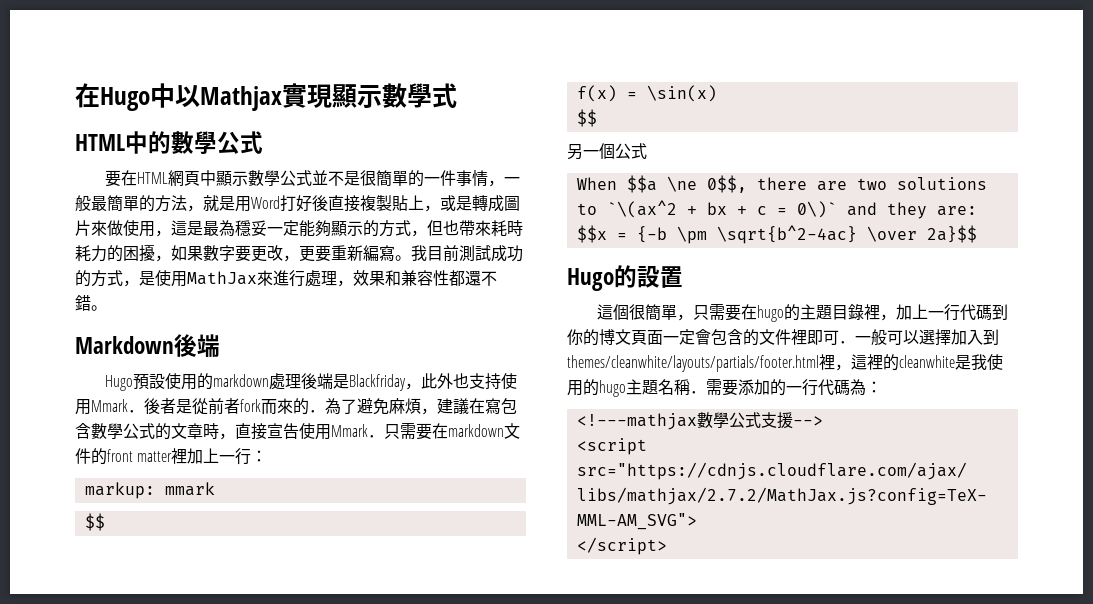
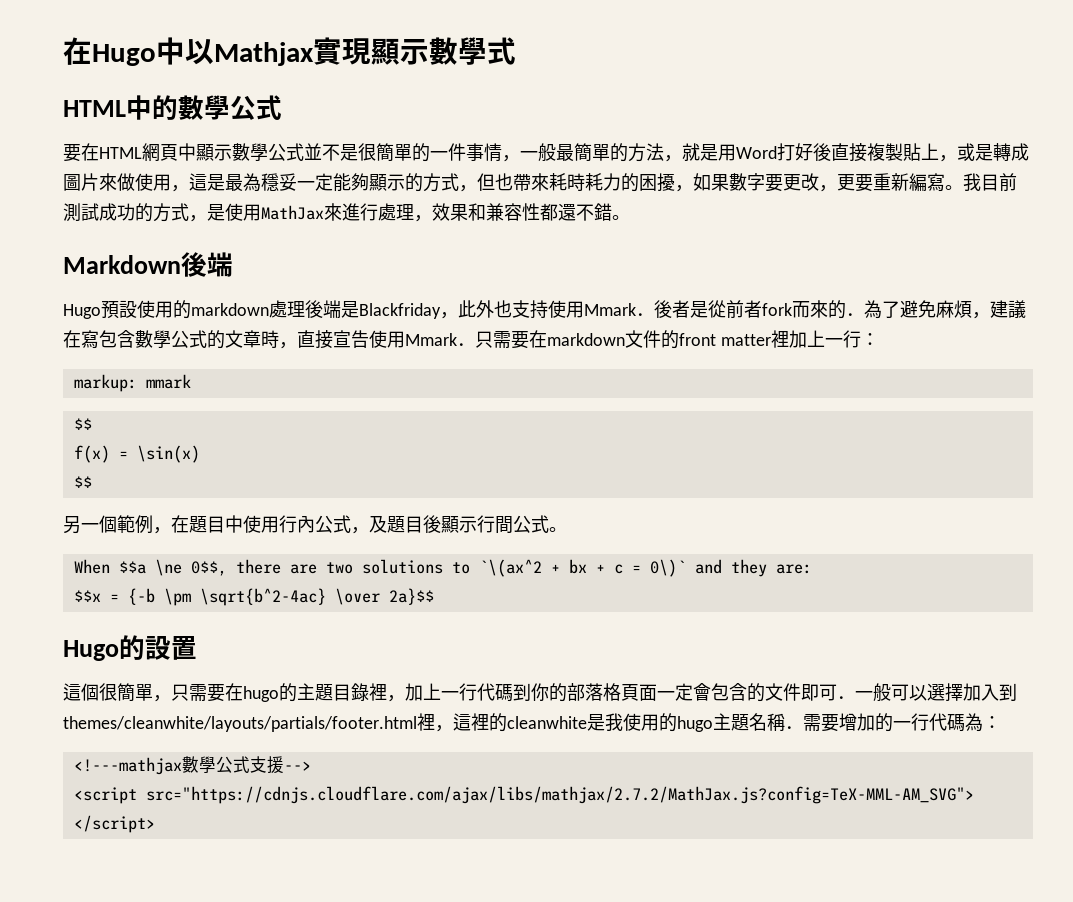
[615,143,647,159] 公式 -> [117,515,567,534] 範例，在題目中使用行內公式，及題目後顯示行間公式。
[599,329,631,345] 博文 -> [567,683,621,701] 部落格
[791,329,807,345] 裡 -> (801, 692) none
[738,379,754,395] 添 -> [839,713,857,731] 增

